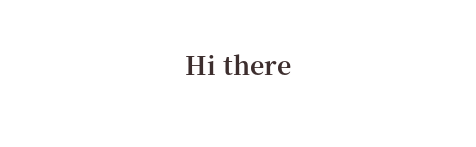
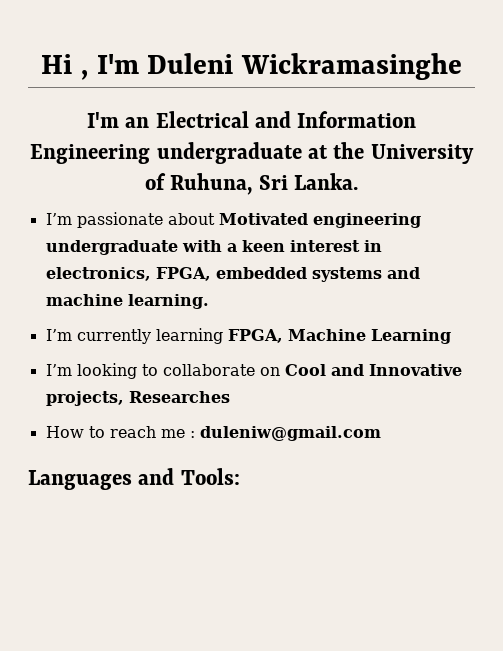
[222,54,291,75] there -> [80,53,462,80] [86,111,417,128] [30,142,474,164] [144,173,359,195] [45,212,421,228] [45,240,382,255] [45,267,420,282] [45,294,209,309] [45,328,451,344] [45,363,462,379] [45,391,230,406] [45,426,381,441] [28,468,240,490] , I'm Duleni Wickramasinghe // I'm an Electrical and Information Engineering undergraduate at the University of Ruhuna, Sri Lanka. // I’m passionate about Motivated engineering undergraduate with a keen interest in electronics, FPGA, embedded systems and machine learning. // I’m currently learning FPGA, Machine Learning // I’m looking to collaborate on Cool and Innovative projects, Researches // How to reach me : duleniw@gmail.com // Languages and Tools:

